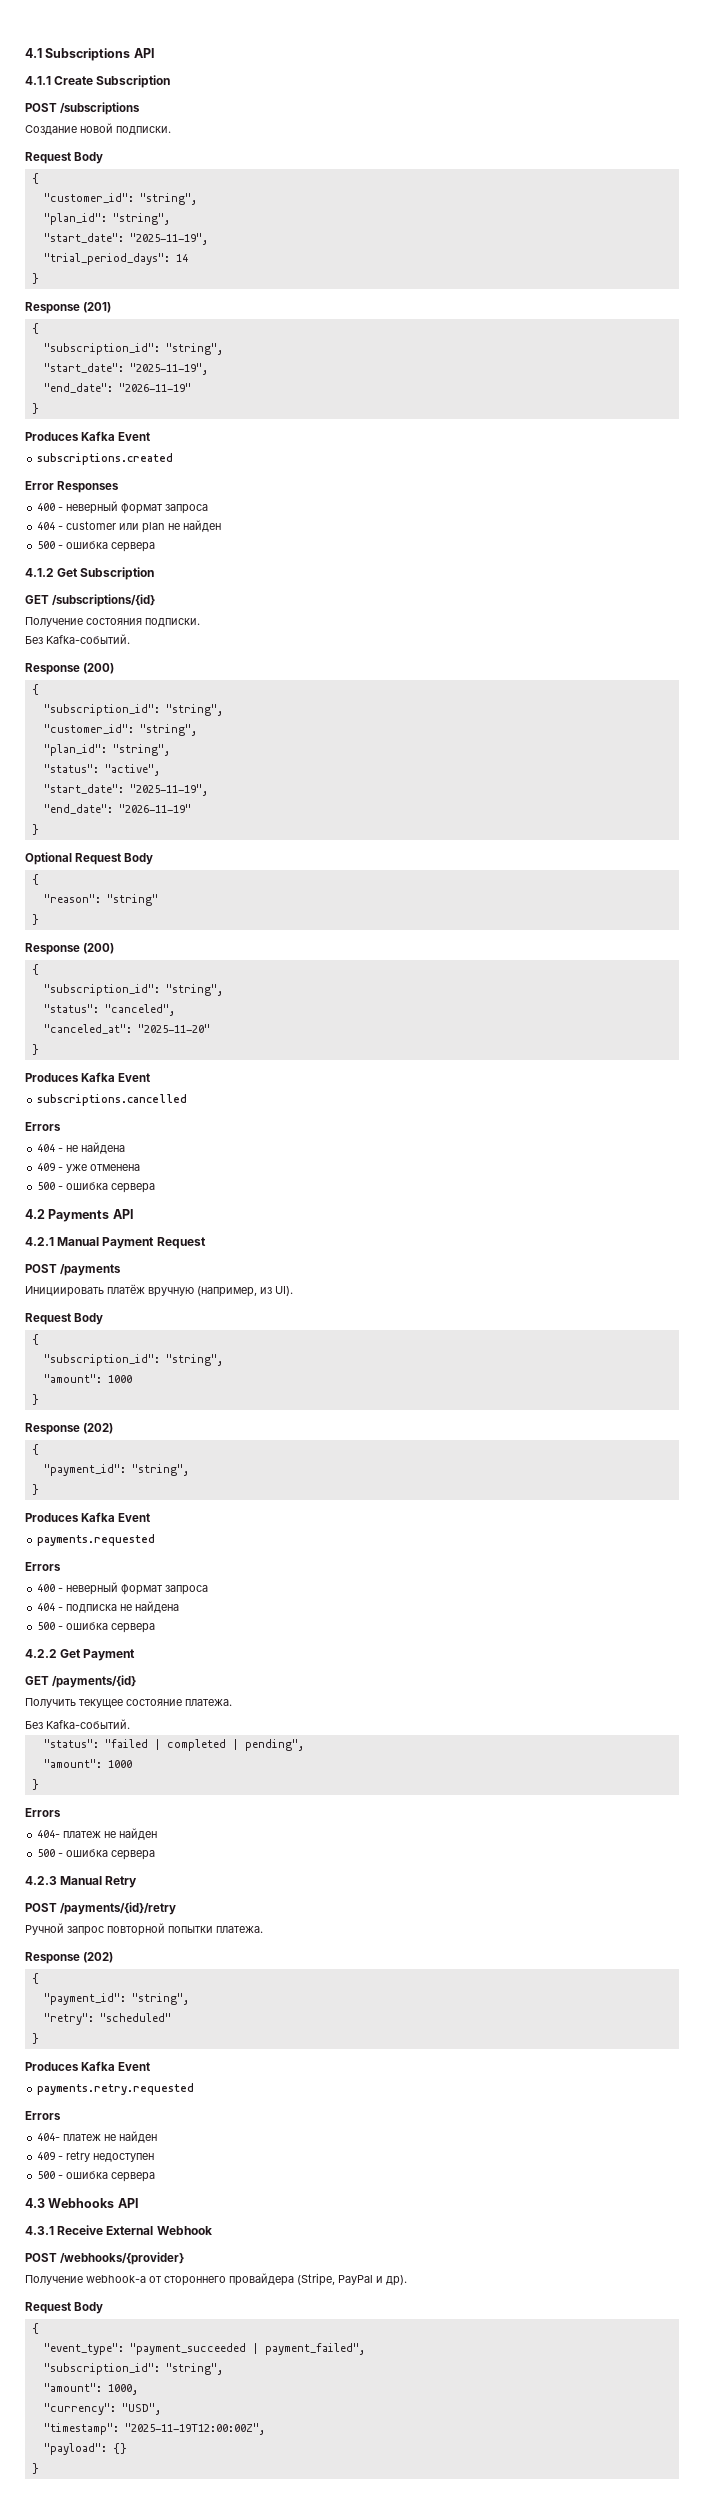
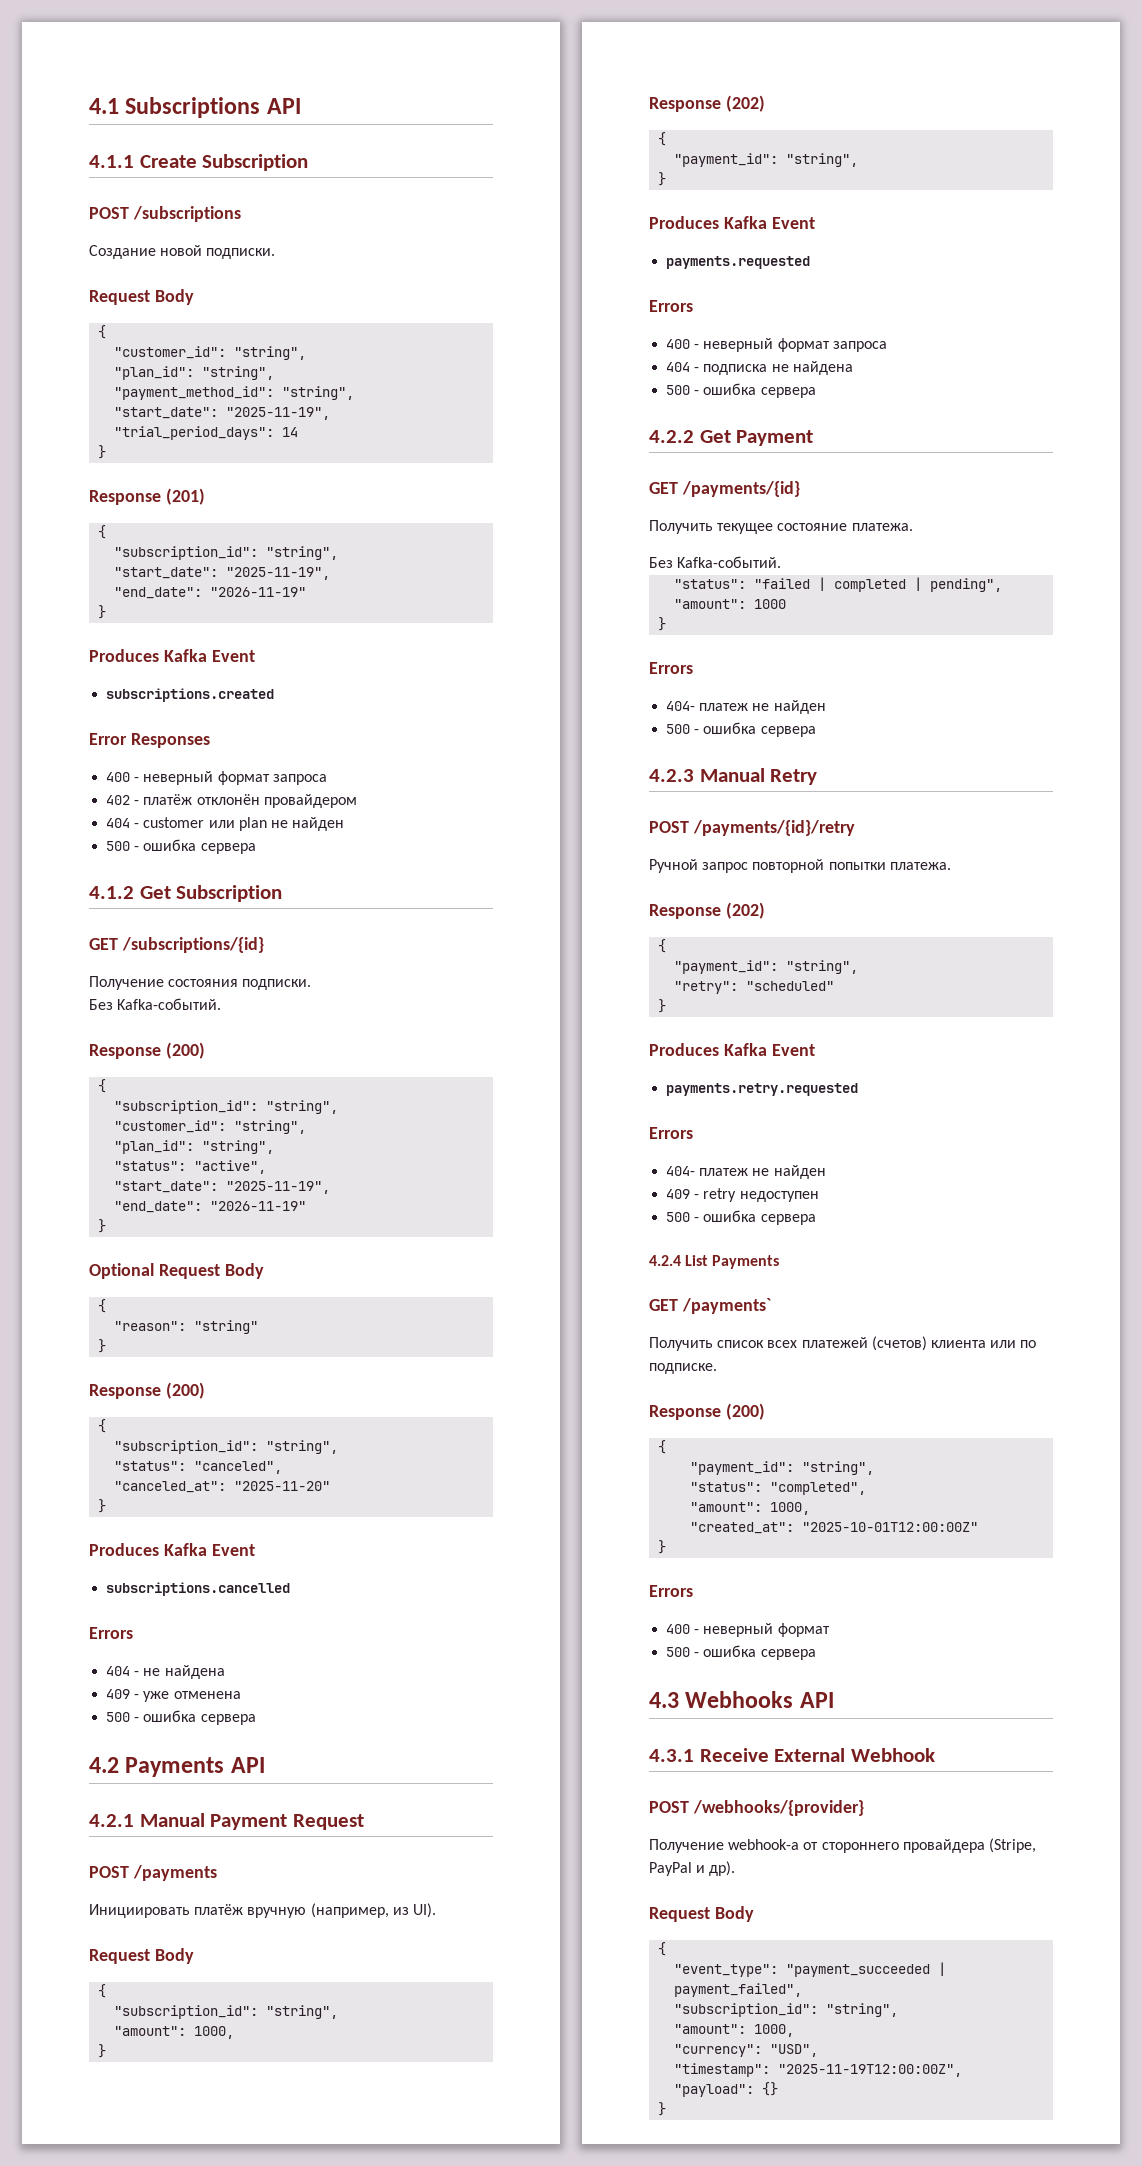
(170, 219) none -> [114,386,355,400] // "payment_method_id": "string",
(209, 509) none -> [106,794,357,808] // 402 - платёж отклонён провайдером
[107,1375,132,1383] 1000 -> [194,2026,235,2039] 1000,
(156, 2177) none -> [649,1255,780,1269] [649,1298,771,1314] [649,1336,1037,1351] [649,1363,717,1374] [649,1403,765,1420] [658,1440,667,1454] [690,1461,875,1475] [690,1482,867,1495] [690,1502,811,1515] [690,1522,979,1534] [658,1540,667,1554] [649,1585,693,1597] [666,1623,830,1637] [666,1645,816,1660] // 4.2.4 List Payments // GET /payments` // Получить список всех платежей (счетов) клиента или по подписке. // Response (200) // { // "payment_id": "string", // "status": "completed", // "amount": 1000, // "created_at": "2025-10-01T12:00:00Z" // } // Errors // 400 - неверный формат // 500 - ошибка сервера

